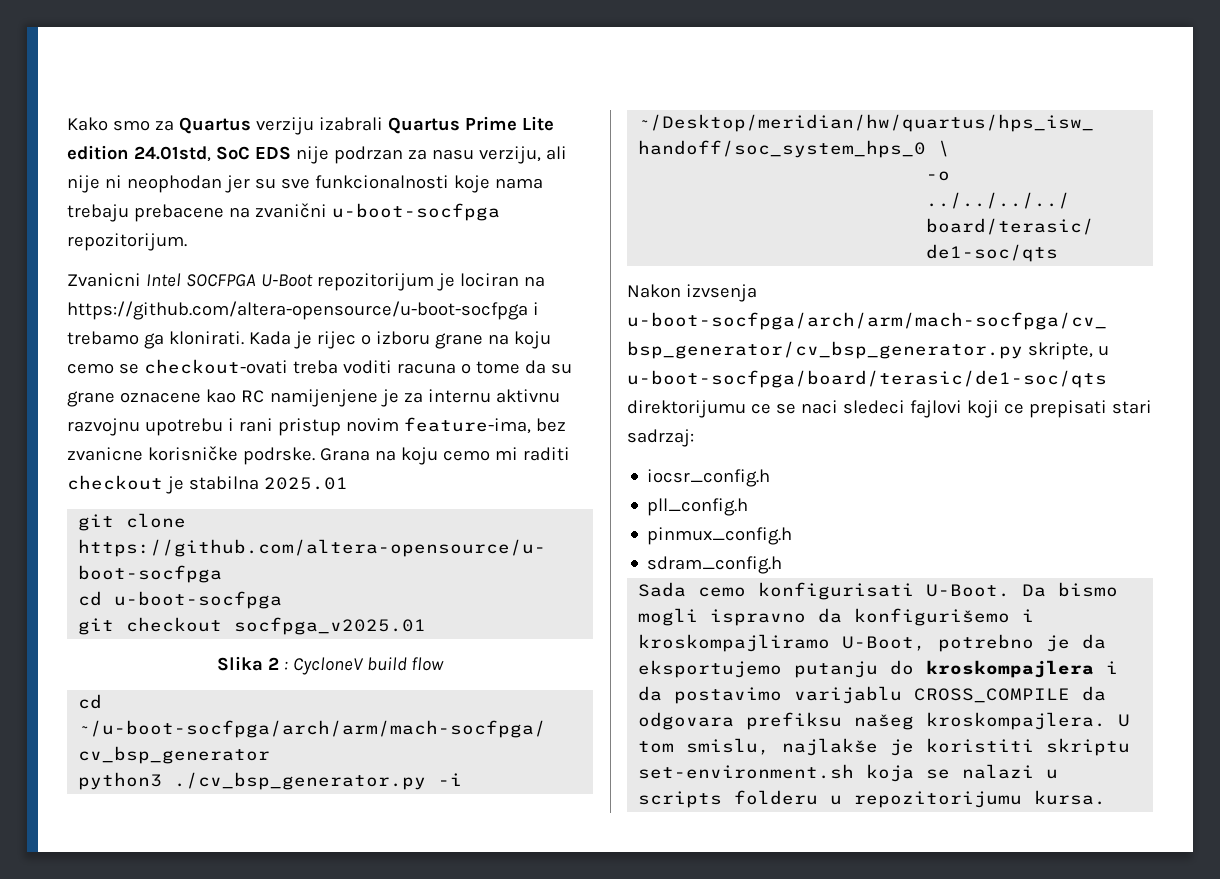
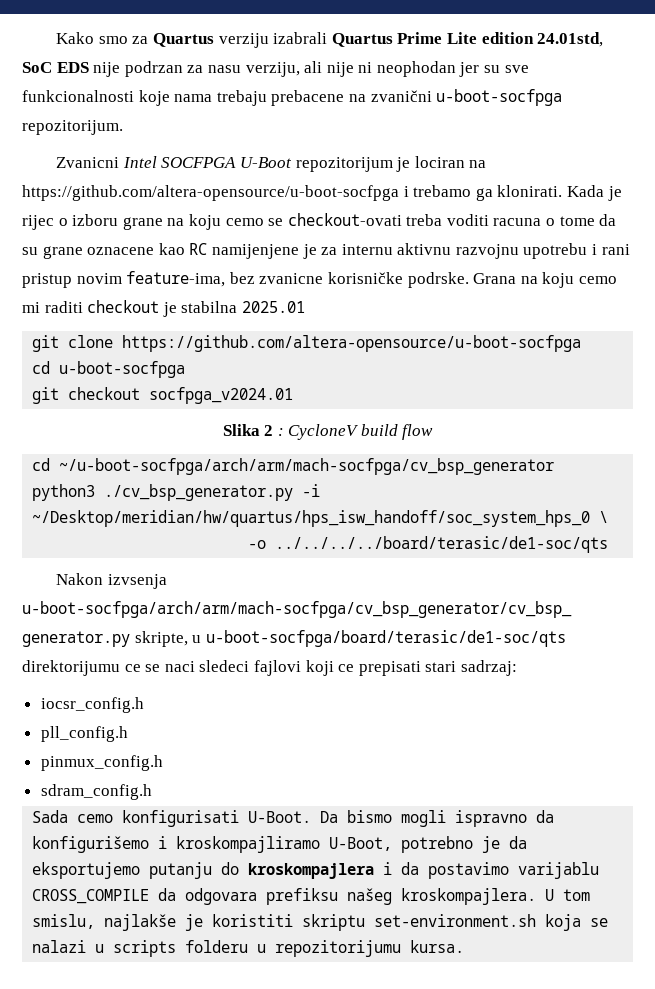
[234,617,427,635] socfpga_v2025.01 -> [149,387,294,404] socfpga_v2024.01

